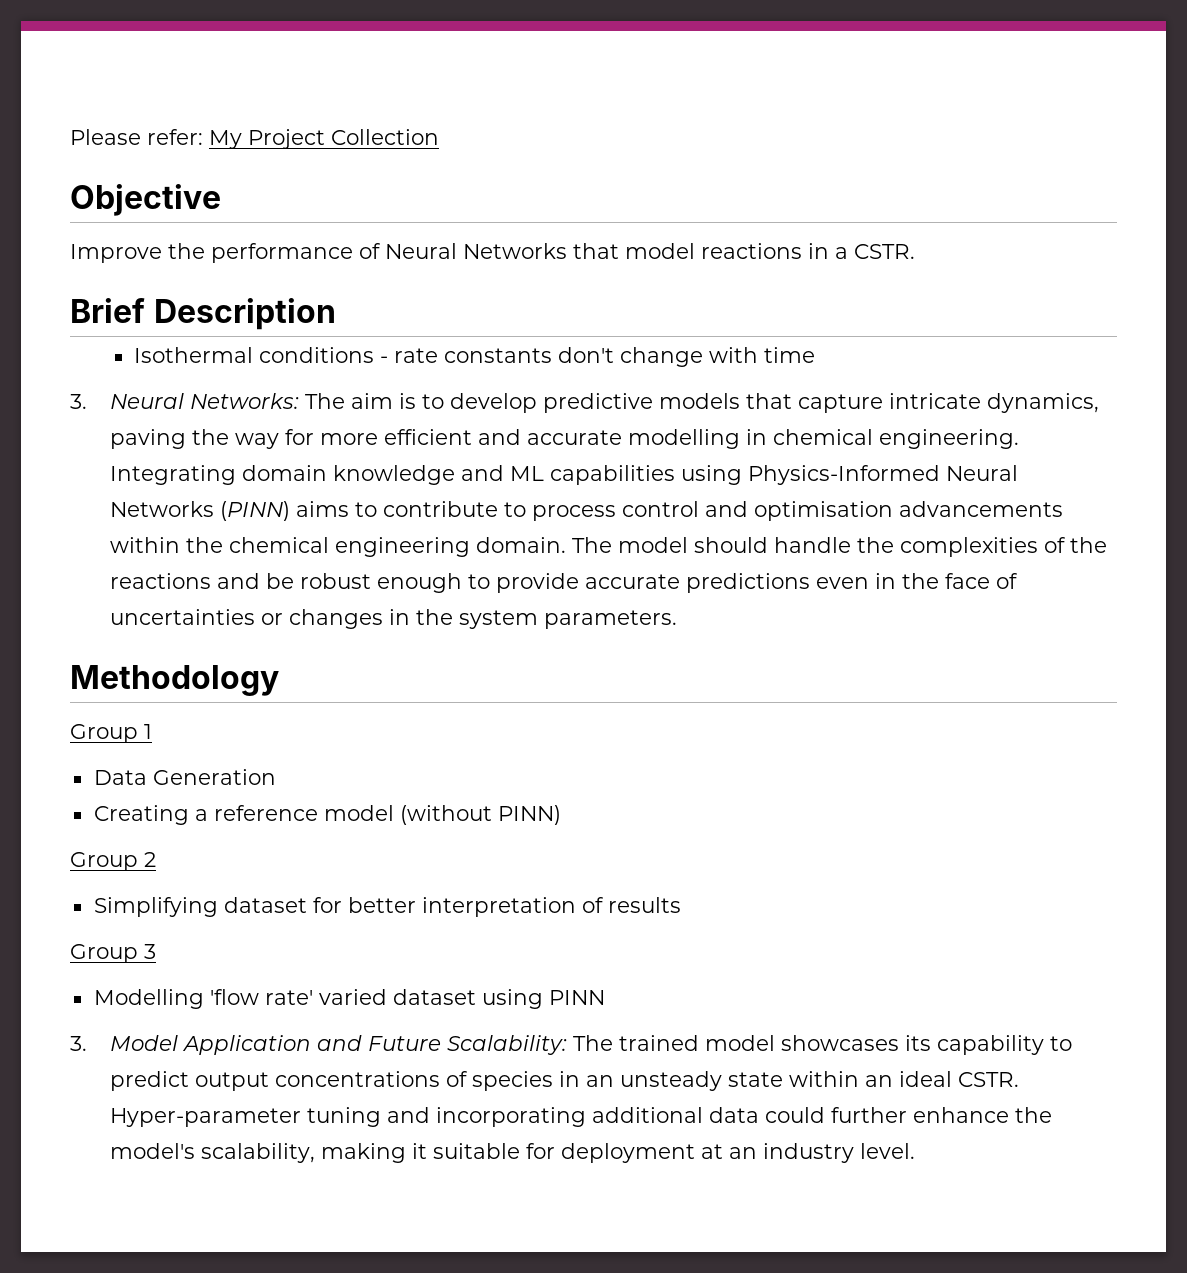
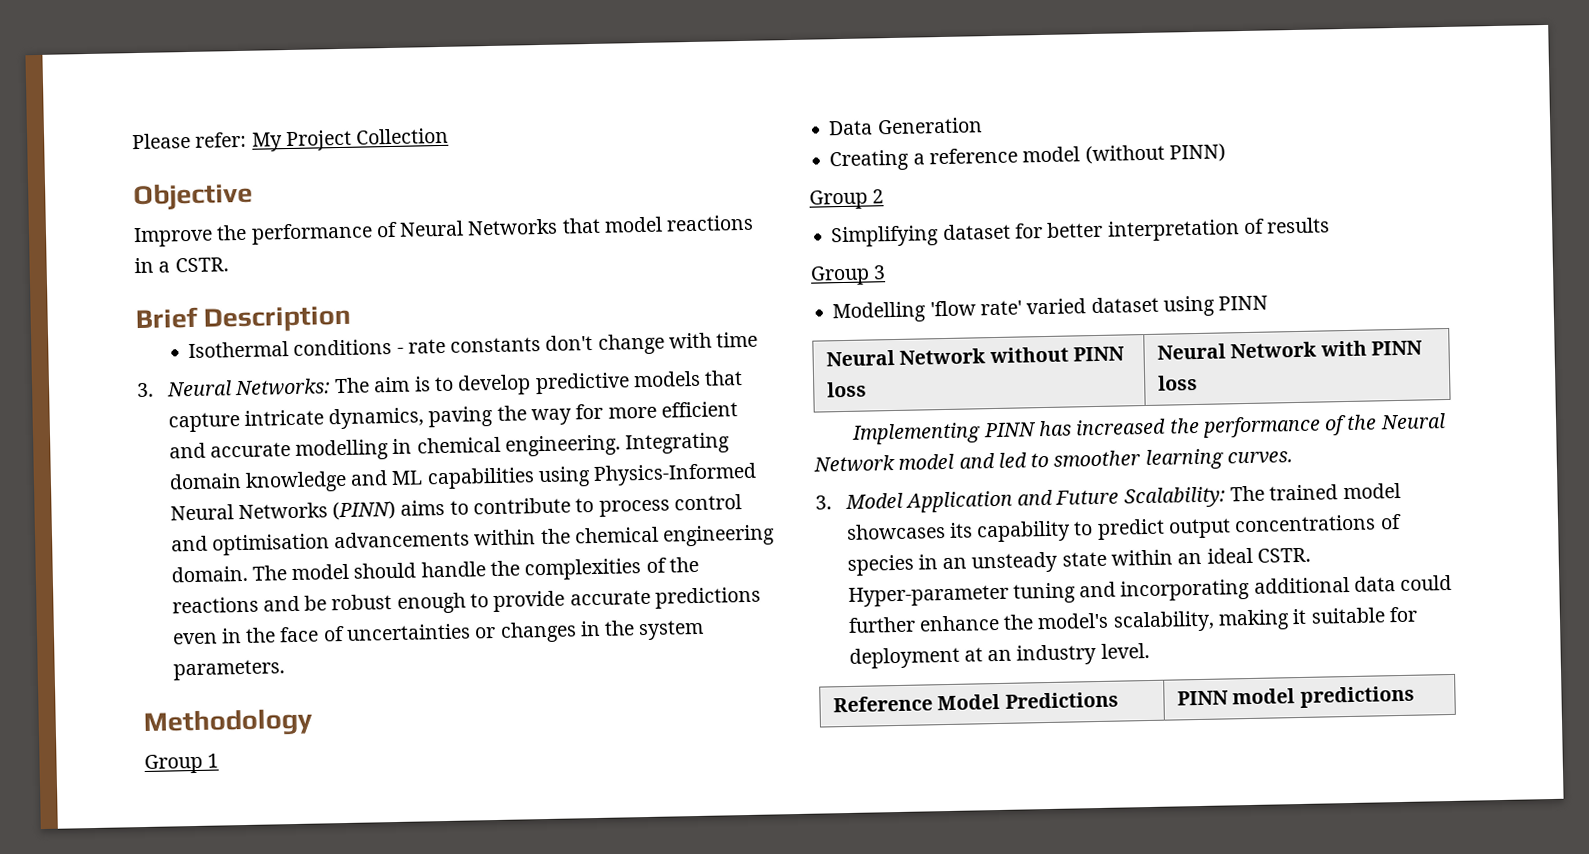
(605, 997) none -> [826,346,1125,367] [827,381,868,398] [1157,340,1423,360] [1158,374,1199,391] [851,413,1446,445] [813,448,1293,473] // Neural Network without PINN loss | Neural Network with PINN loss // Implementing PINN has increased the performance of the Neural Network model and led to smoother learning curves.
(916, 1151) none -> [833,691,1119,713] [1177,685,1415,709] // Reference Model Predictions | PINN model predictions

